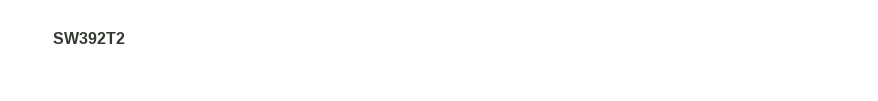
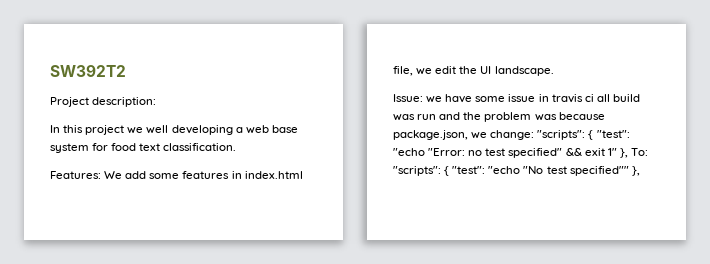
(125, 38) none -> [50,97,157,107] [50,125,298,135] [50,143,237,153] [50,171,303,179] [393,66,554,76] [393,94,640,103] [393,112,605,122] [393,130,630,140] [393,148,648,158] [393,166,640,176] // Project description: // In this project we well developing a web base system for food text classification. // Features: We add some features in index.html file, we edit the UI landscape. // Issue: we have some issue in travis ci all build was run and the problem was because package.json, we change: "scripts": { "test": "echo "Error: no test specified" && exit 1" }, To: "scripts": { "test": "echo "No test specified"" },

